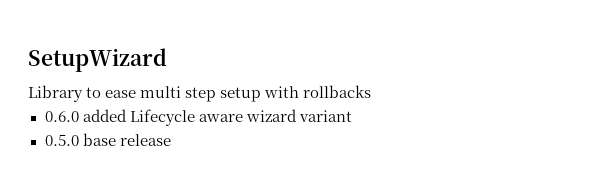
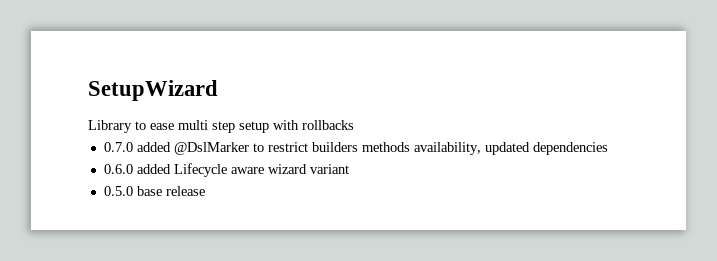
(372, 91) none -> [103,142,608,155] // 0.7.0 added @DslMarker to restrict builders methods availability, updated dependencies

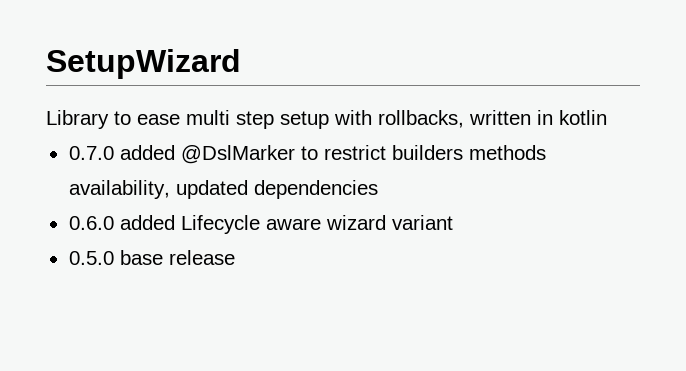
[302,120,354,130] rollbacks -> [378,110,607,128] rollbacks, written in kotlin

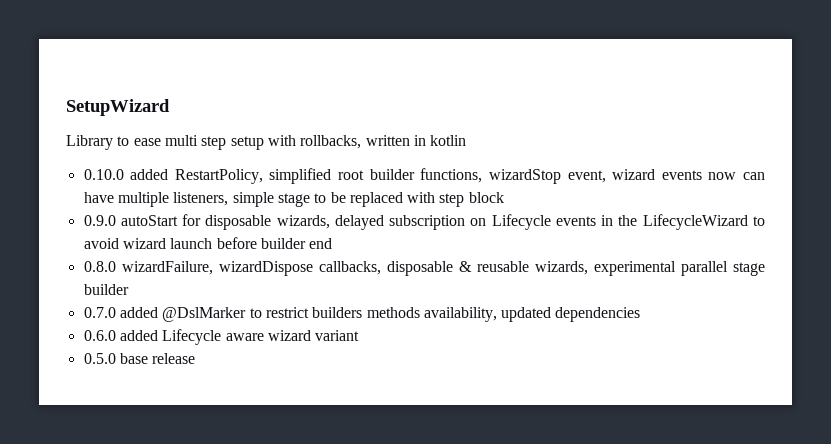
(607, 117) none -> [83,168,766,184] [83,192,504,207] [83,214,765,230] [83,237,333,249] [83,261,765,276] [83,284,129,295] // 0.10.0 added RestartPolicy, simplified root builder functions, wizardStop event, wizard events now can have multiple listeners, simple stage to be replaced with step block // 0.9.0 autoStart for disposable wizards, delayed subscription on Lifecycle events in the LifecycleWizard to avoid wizard launch before builder end // 0.8.0 wizardFailure, wizardDispose callbacks, disposable & reusable wizards, experimental parallel stage builder

